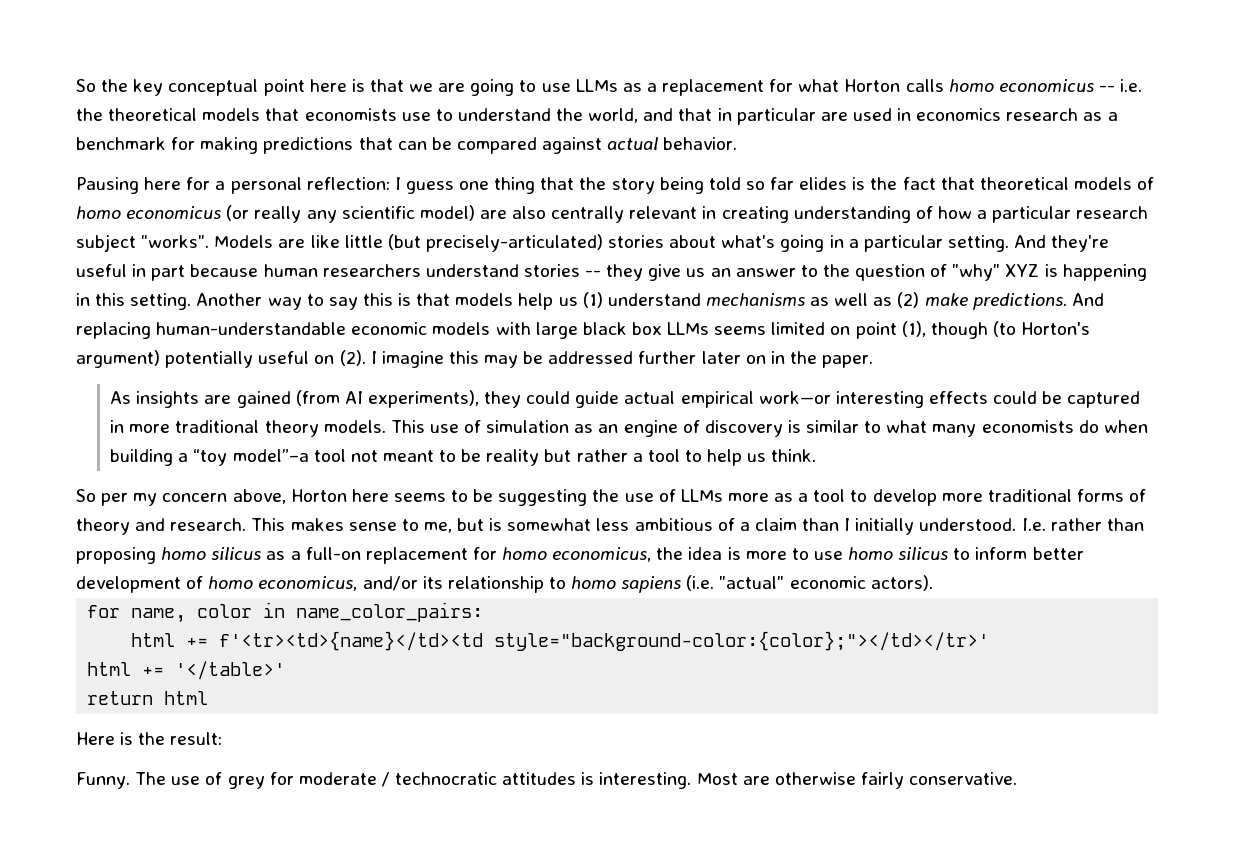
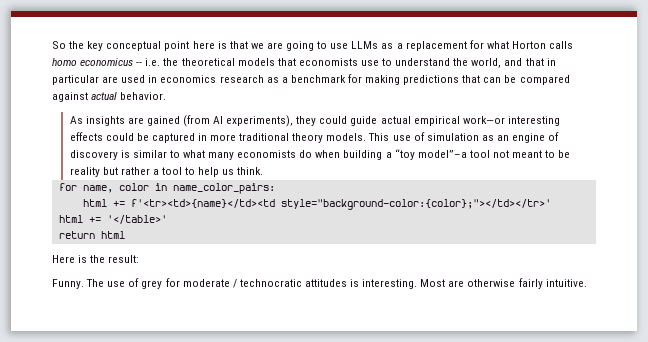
[76,177,1155,194] [76,205,1149,223] [76,234,1110,252] [76,264,1147,281] [76,292,1104,310] [76,321,1091,339] [76,350,874,368] // Pausing here for a personal reflection: I guess one thing that the story being told so far elides is the fact that theoretical models of homo economicus (or really any scientific model) are also centrally relevant in creating understanding of how a particular research subject "works". Models are like little (but precisely-articulated) stories about what's going in a particular setting. And they're useful in part because human researchers understand stories -- they give us an answer to the question of "why" XYZ is happening in this setting. Another way to say this is that models help us (1) understand mechanisms as well as (2) make predictions. And replacing human-understandable economic models with large black box LLMs seems limited on point (1), though (to Horton's argument) potentially useful on (2). I imagine this may be addressed further later on in the paper. -> (167, 96) none
[76,489,1147,506] [76,518,1144,535] [76,547,1084,564] [76,575,933,593] // So per my concern above, Horton here seems to be suggesting the use of LLMs more as a tool to develop more traditional forms of theory and research. This makes sense to me, but is somewhat less ambitious of a claim than I initially understood. I.e. rather than proposing homo silicus as a full-on replacement for homo economicus, the idea is more to use homo silicus to inform better development of homo economicus, and/or its relationship to homo sapiens (i.e. "actual" economic actors). -> (264, 171) none
[909,772,1018,785] conservative. -> [545,279,587,287] intuitive.

